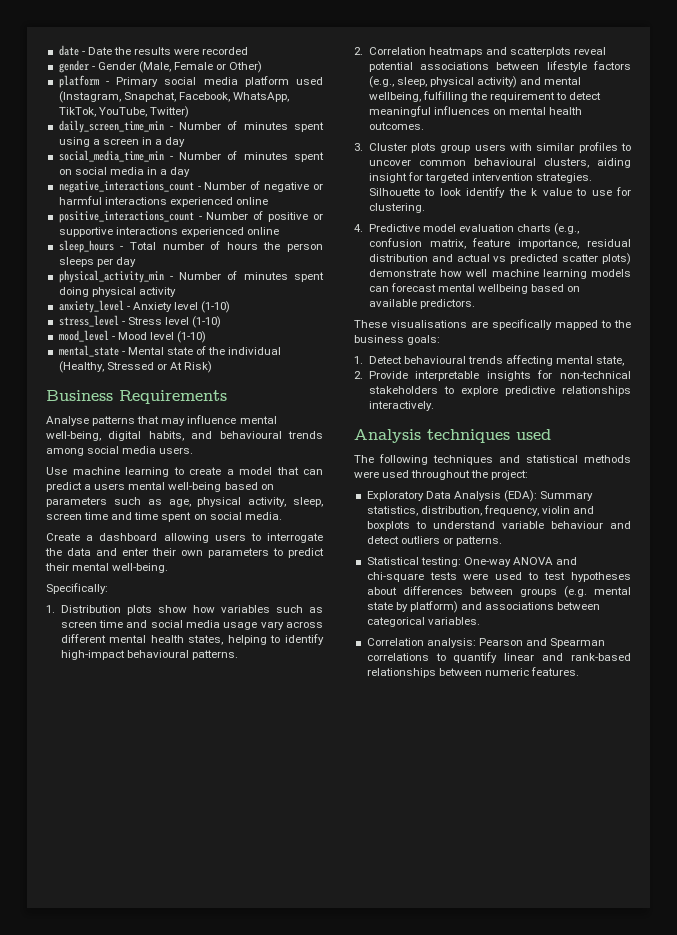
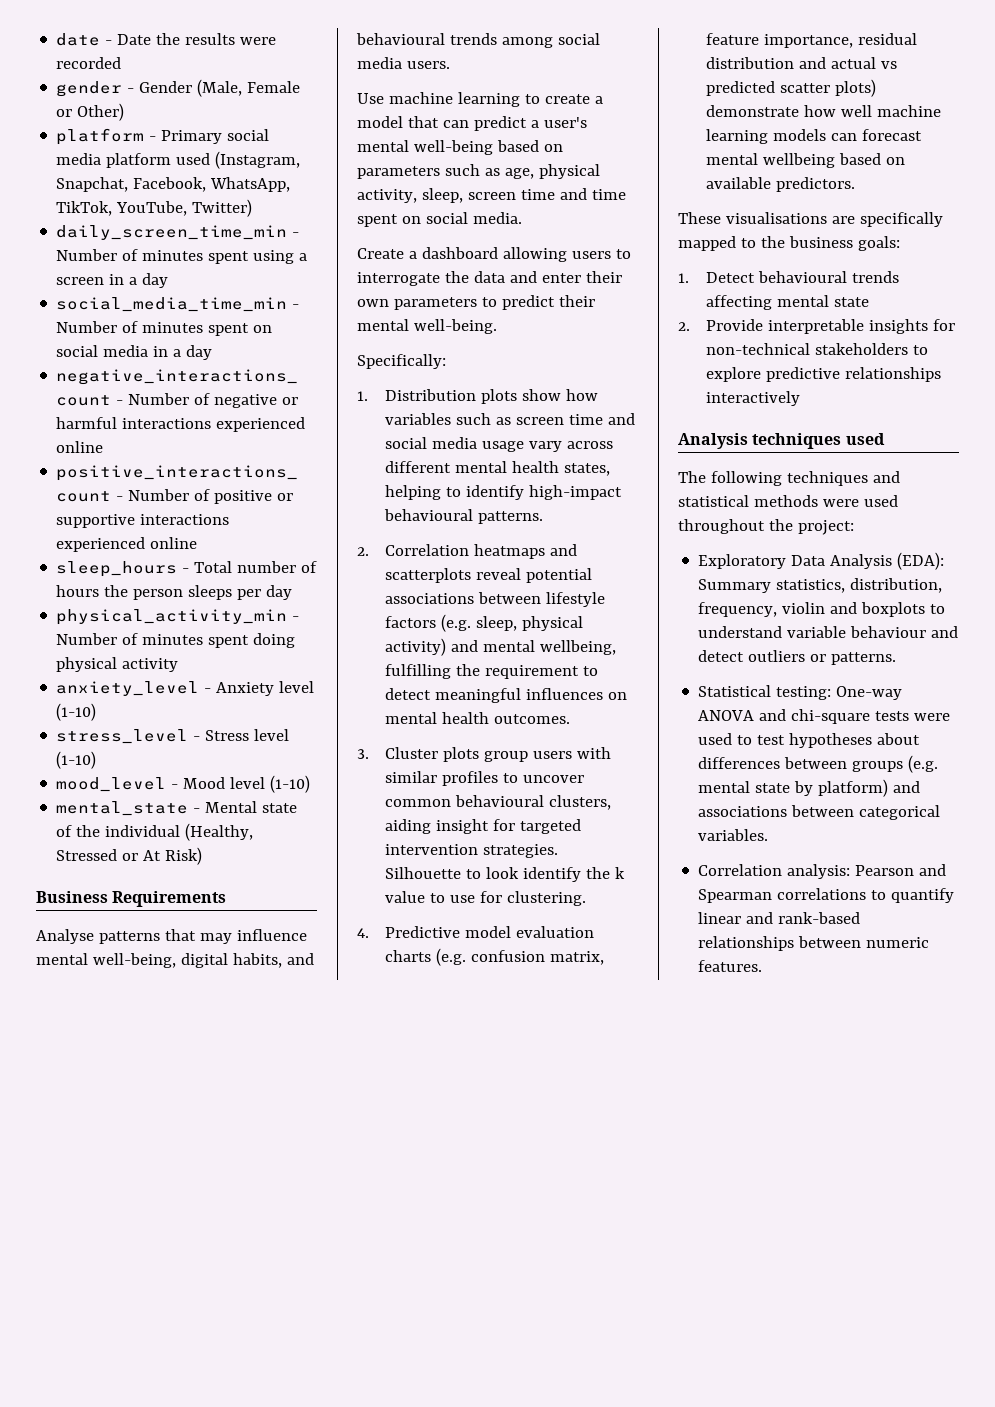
[94,483,126,490] users -> [543,117,587,128] user's
[368,76,394,88] (e.g., -> [441,614,472,632] (e.g.
[554,223,580,235] (e.g., -> [436,948,467,966] (e.g.
[596,356,625,366] state, -> [834,297,870,307] state
[368,401,434,411] interactively. -> [706,391,801,406] interactively

